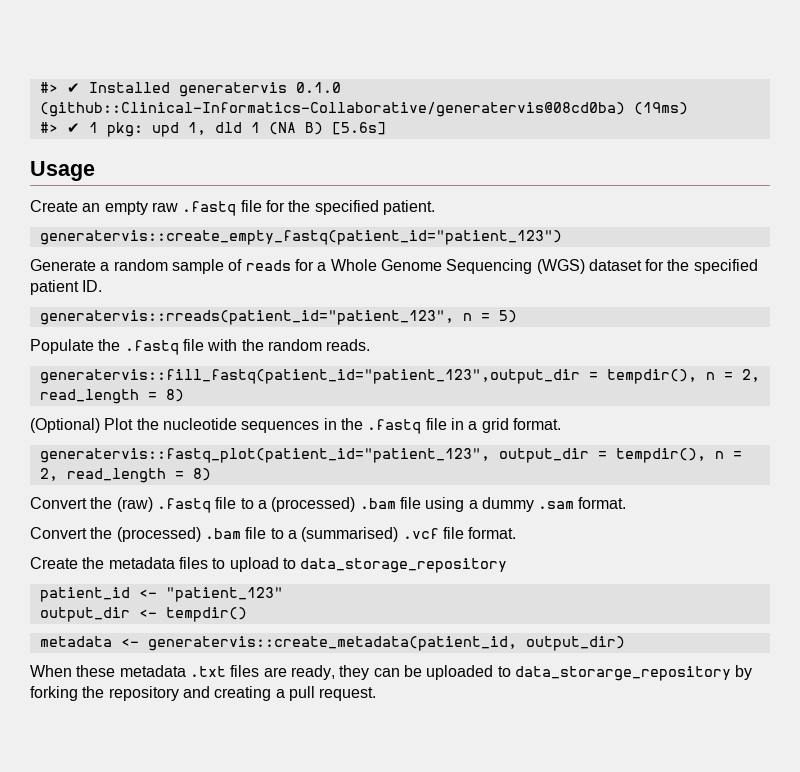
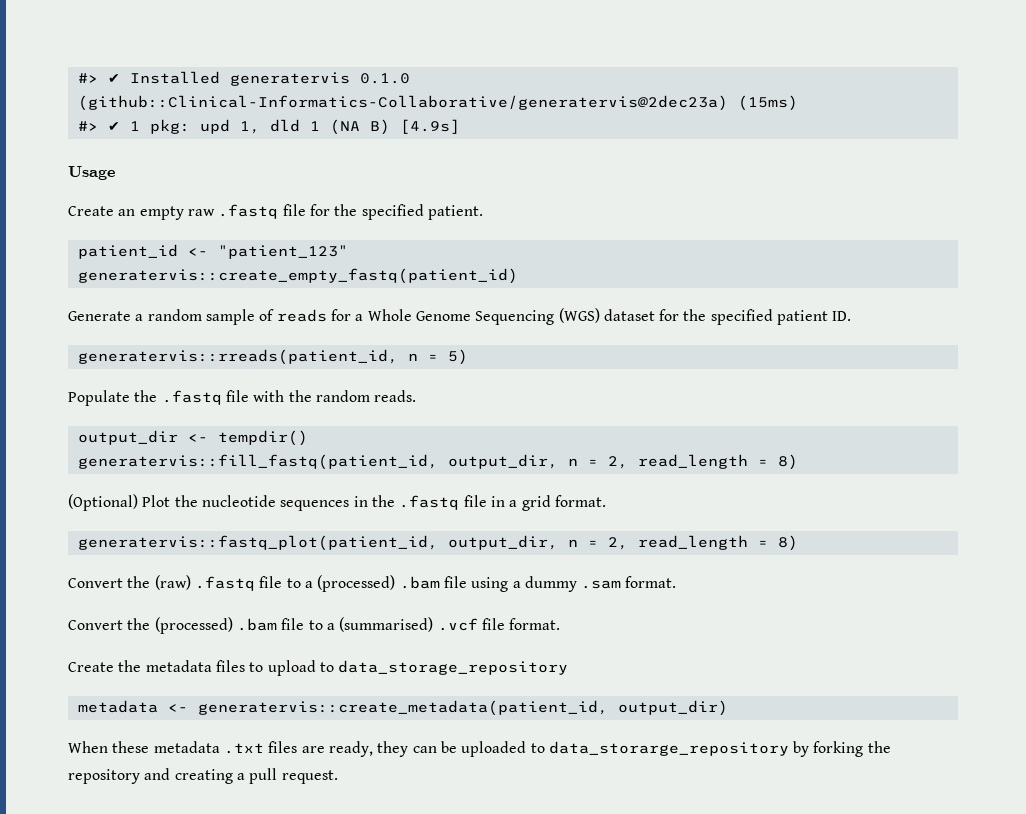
[39,102,688,117] (github::Clinical-Informatics-Collaborative/generatervis@08cd0ba) (19ms) -> [77,95,798,111] (github::Clinical-Informatics-Collaborative/generatervis@2dec23a) (15ms)
[331,122,386,135] [5.6s] -> [399,119,460,134] [4.9s]
[39,230,562,245] generatervis::create_empty_fastq(patient_id="patient_123") -> [77,244,348,259] [77,268,518,284] patient_id <- "patient_123" // generatervis::create_empty_fastq(patient_id)
[39,310,454,325] generatervis::rreads(patient_id="patient_123", -> [77,349,398,365] generatervis::rreads(patient_id,
[39,369,697,384] generatervis::fill_fastq(patient_id="patient_123",output_dir = tempdir(), -> [77,430,308,446] [77,454,558,470] output_dir <- tempdir() // generatervis::fill_fastq(patient_id, output_dir,
[39,448,706,463] generatervis::fastq_plot(patient_id="patient_123", output_dir = tempdir(), -> [77,535,558,551] generatervis::fastq_plot(patient_id, output_dir,
[39,587,283,602] [39,607,247,622] // patient_id <- "patient_123" // output_dir <- tempdir() -> (569, 667) none

